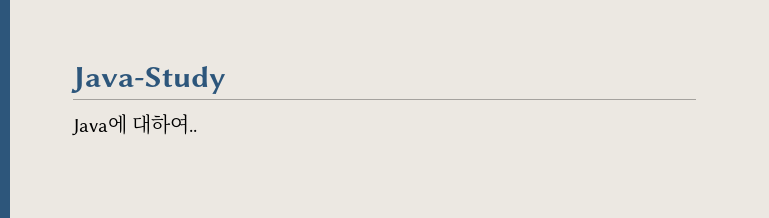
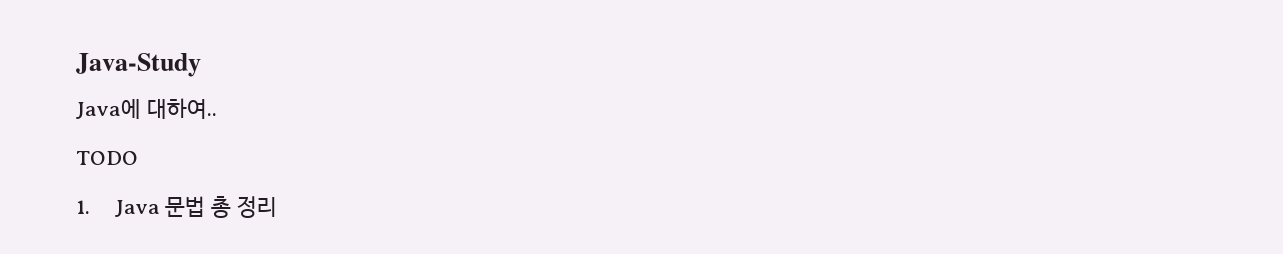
(198, 124) none -> [76,151,138,165] [76,196,278,218] // TODO // 1. Java 문법 총 정리

